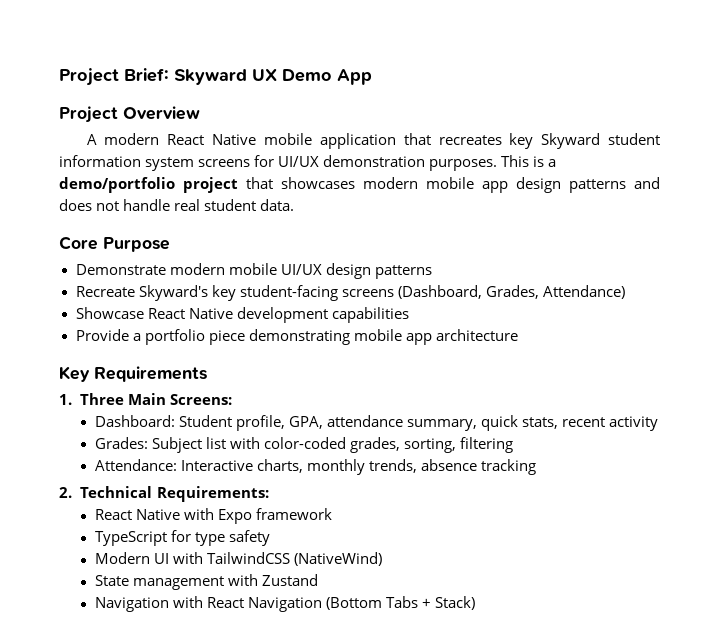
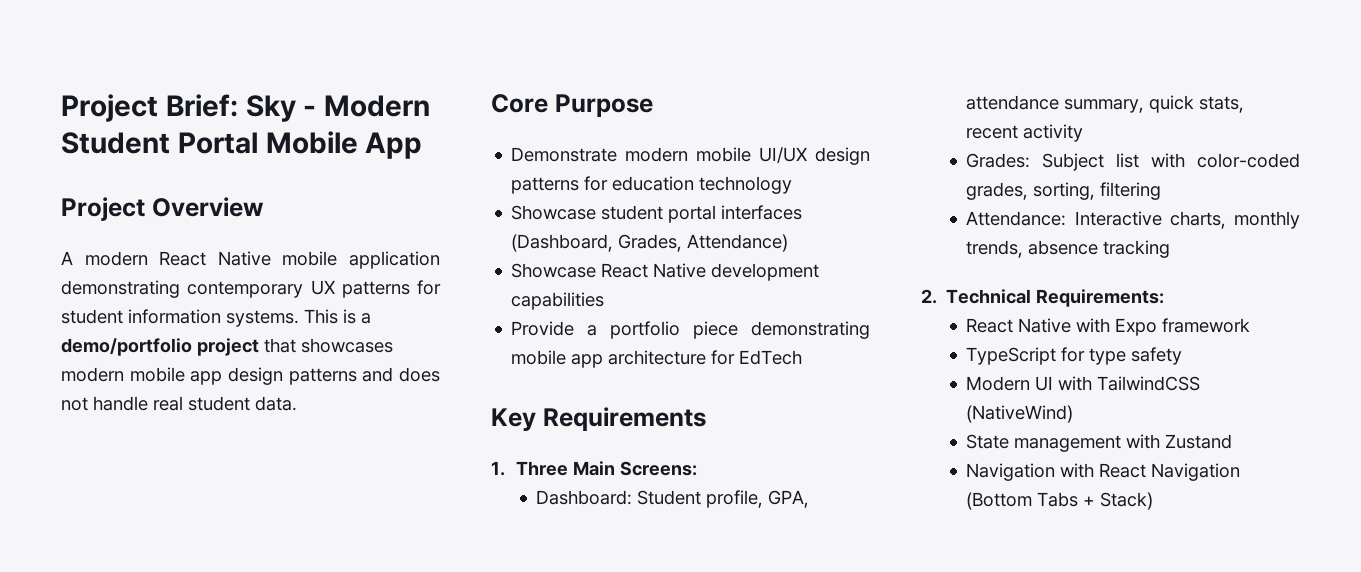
[174,69,332,85] Skyward UX Demo -> [245,95,431,122] [61,131,358,154] Sky - Modern Student Portal Mobile
[403,133,660,149] [59,155,498,171] that recreates key Skyward student information system screens for UI/UX demonstration purposes. -> [61,280,441,298] [61,309,299,327] demonstrating contemporary UX patterns for student information systems.
[75,285,394,301] // Recreate Skyward's key student-facing screens -> [584,176,793,194] [511,205,803,223] for education technology // Showcase student portal interfaces
(518, 335) none -> [711,350,803,365] for EdTech

